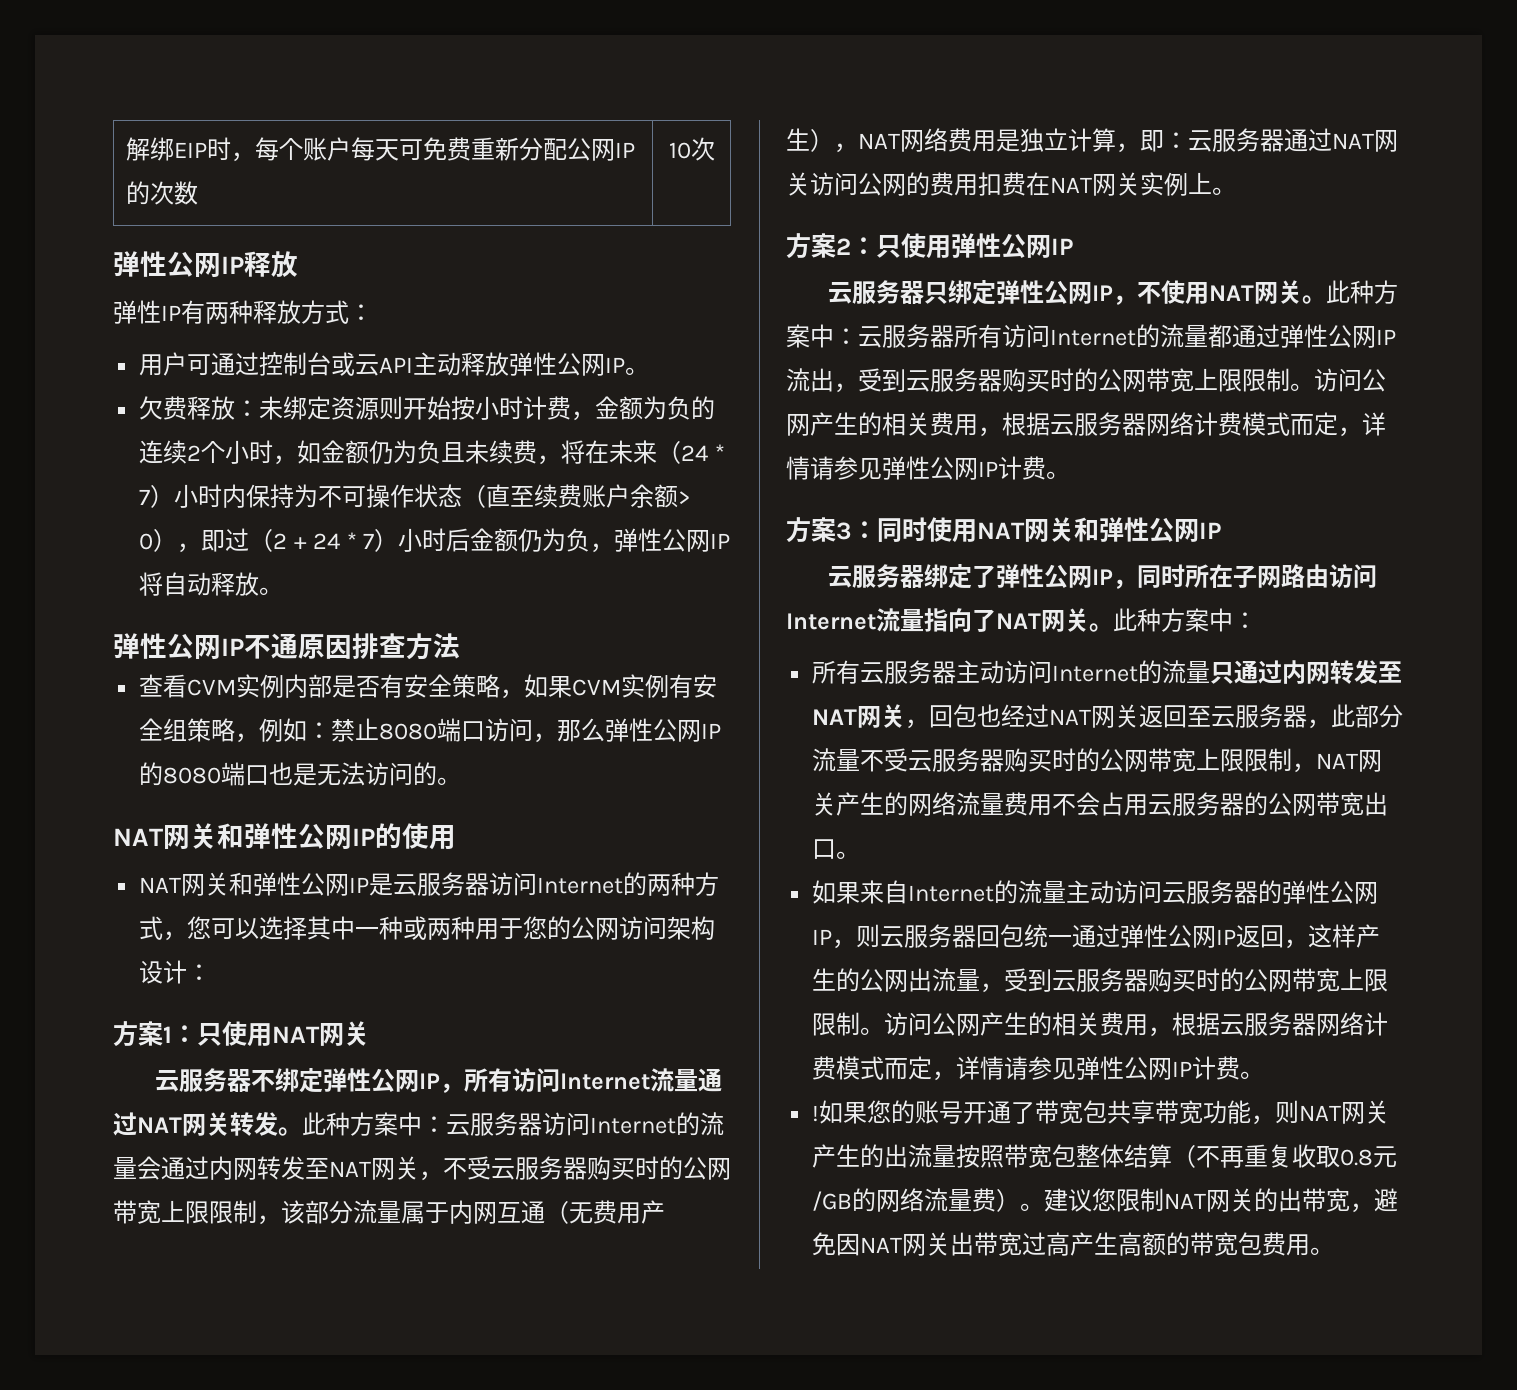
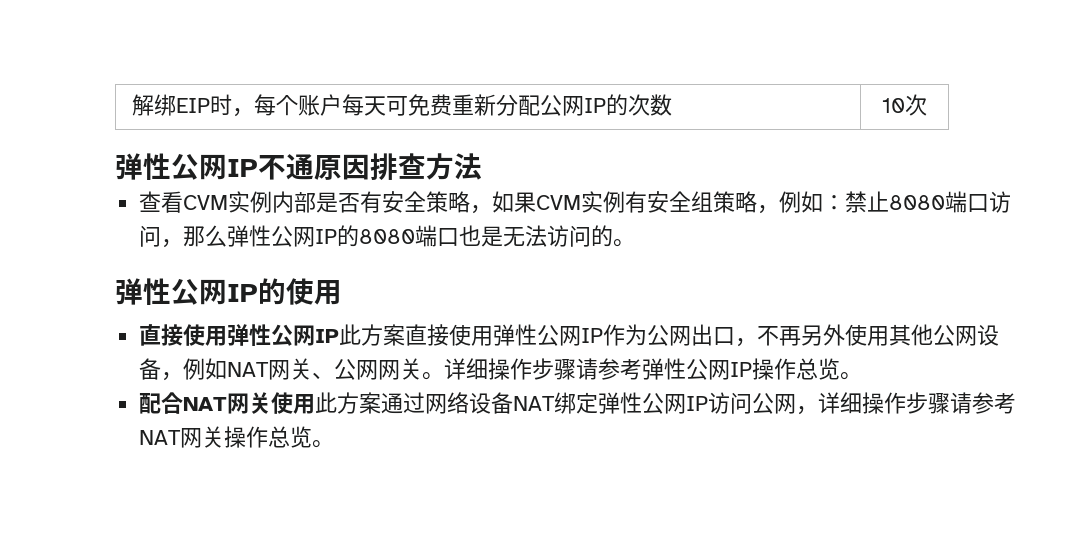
[113,251,298,278] [113,300,373,324] [139,352,650,376] [139,396,716,421] [139,440,725,465] [139,484,692,508] [139,528,731,553] [139,572,284,596] // 弹性公网IP释放 // 弹性IP有两种释放方式： // 用户可通过控制台或云API主动释放弹性公网IP。 // 欠费释放：未绑定资源则开始按小时计费，金额为负的连续2个小时，如金额仍为负且未续费，将在未来（24 * 7）小时内保持为不可操作状态（直至续费账户余额> 0），即过（2 + 24 * 7）小时后金额仍为负，弹性公网IP将自动释放。 -> (927, 105) none
[113,823,244,850] NAT网关和 -> (636, 243) none
[139,872,720,896] [139,916,716,941] [139,960,212,984] [113,1021,369,1047] [155,1068,723,1093] [113,1112,724,1136] [113,1156,731,1181] [113,1200,665,1225] [786,128,1398,153] [786,172,1236,196] [786,233,1074,259] [828,280,1399,305] [786,324,1396,348] [786,368,1386,393] [786,412,1386,437] [786,456,1070,480] [786,517,1222,543] [828,564,1378,589] [786,608,1257,632] [812,660,1403,684] [812,704,1404,729] [812,748,1383,773] [812,792,1389,816] [812,839,861,859] [812,880,1379,904] [812,924,1381,949] [812,968,1389,993] [812,1012,1389,1037] [812,1056,1265,1081] [812,1100,1390,1125] [812,1144,1398,1168] [812,1188,1399,1213] [812,1232,1311,1256] NAT网关和弹性公网IP是云服务器访问Internet的两种方式，您可以选择其中一种或两种用于您的公网访问架构设计： // 方案1：只使用NAT网关 // 云服务器不绑定弹性公网IP，所有访问Internet流量通过NAT网关转发。此种方案中：云服务器访问Internet的流量会通过内网转发至NAT网关，不受云服务器购买时的公网带宽上限限制，该部分流量属于内网互通（无费用产生），NAT网络费用是独立计算，即：云服务器通过NAT网关访问公网的费用扣费在NAT网关实例上。 // 方案2：只使用弹性公网IP // 云服务器只绑定弹性公网IP，不使用NAT网关。此种方案中：云服务器所有访问Internet的流量都通过弹性公网IP流出，受到云服务器购买时的公网带宽上限限制。访问公网产生的相关费用，根据云服务器网络计费模式而定，详情请参见弹性公网IP计费。 // 方案3：同时使用NAT网关和弹性公网IP // 云服务器绑定了弹性公网IP，同时所在子网路由访问Internet流量指向了NAT网关。此种方案中： // 所有云服务器主动访问Internet的流量只通过内网转发至NAT网关，回包也经过NAT网关返回至云服务器，此部分流量不受云服务器购买时的公网带宽上限限制，NAT网关产生的网络流量费用不会占用云服务器的公网带宽出口。 // 如果来自Internet的流量主动访问云服务器的弹性公网IP，则云服务器回包统一通过弹性公网IP返回，这样产生的公网出流量，受到云服务器购买时的公网带宽上限限制。访问公网产生的相关费用，根据云服务器网络计费模式而定，详情请参见弹性公网IP计费。 // !如果您的账号开通了带宽包共享带宽功能，则NAT网关产生的出流量按照带宽包整体结算（不再重复收取0.8元/GB的网络流量费）。建议您限制NAT网关的出带宽，避免因NAT网关出带宽过高产生高额的带宽包费用 -> [139,324,1000,347] [139,358,863,381] [139,392,1017,415] [139,426,313,448] 直接使用弹性公网IP此方案直接使用弹性公网IP作为公网出口，不再另外使用其他公网设备，例如NAT网关、公网网关。详细操作步骤请参考弹性公网IP操作总览。 // 配合NAT网关使用此方案通过网络设备NAT绑定弹性公网IP访问公网，详细操作步骤请参考NAT网关操作总览

